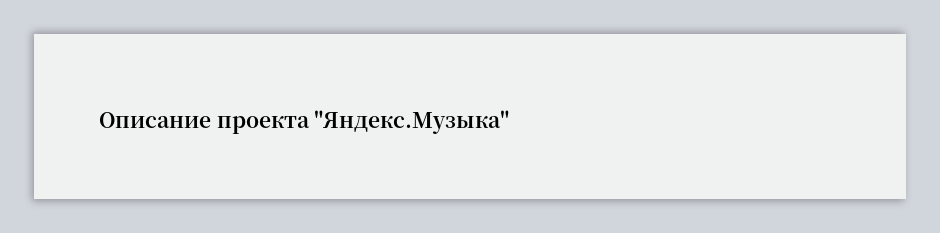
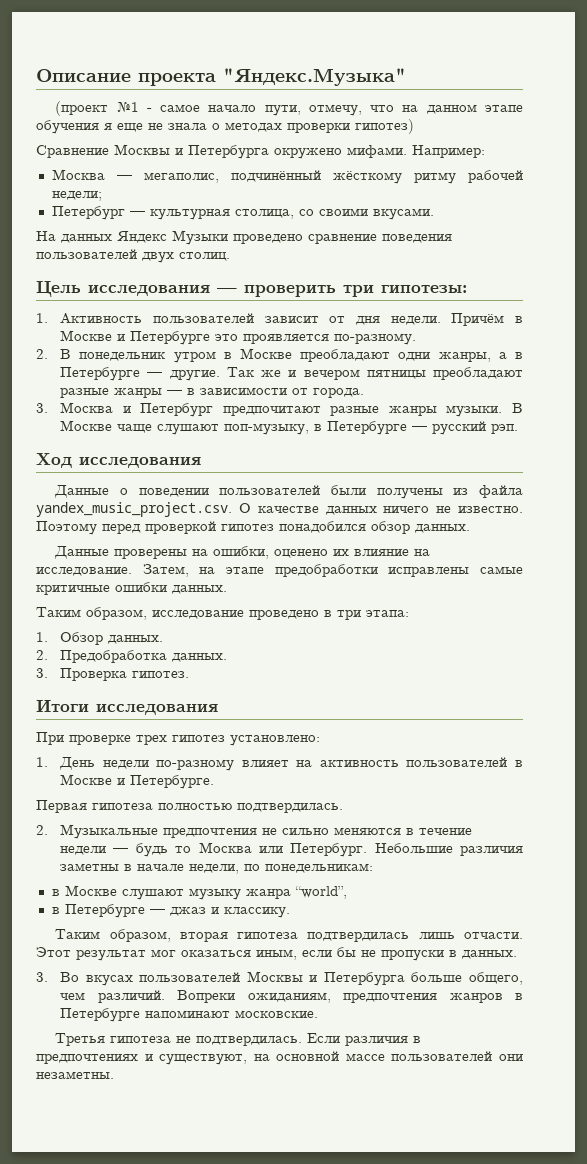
(510, 122) none -> [55,101,523,116] [36,119,414,134] [36,144,485,159] [51,169,523,184] [51,191,102,201] [51,206,434,220] [36,230,452,245] [36,249,230,263] [36,281,467,297] [36,313,524,326] [60,330,417,345] [36,348,524,363] [60,367,523,381] [60,387,365,398] [36,402,523,417] [60,420,519,435] [36,453,201,468] [54,485,523,499] [36,502,523,517] [36,521,470,535] [54,546,431,559] [36,564,523,577] [36,582,227,595] [36,607,409,620] [36,632,164,645] [36,650,228,663] [36,668,190,681] [36,699,218,715] [36,732,320,746] [36,757,523,771] [60,774,215,789] [36,800,343,813] [36,824,473,839] [60,842,523,857] [60,863,374,874] [51,885,347,900] [51,904,290,918] [55,929,523,942] [36,947,517,961] [36,971,523,986] [60,990,523,1003] [60,1008,319,1022] [55,1033,422,1046] [36,1051,523,1065] [36,1071,114,1079] // (проект №1 - самое начало пути, отмечу, что на данном этапе обучения я еще не знала о методах проверки гипотез) // Сравнение Москвы и Петербурга окружено мифами. Например: // Москва — мегаполис, подчинённый жёсткому ритму рабочей недели; // Петербург — культурная столица, со своими вкусами. // На данных Яндекс Музыки проведено сравнение поведения пользователей двух столиц. // Цель исследования — проверить три гипотезы: // 1. Активность пользователей зависит от дня недели. Причём в Москве и Петербурге это проявляется по-разному. // 2. В понедельник утром в Москве преобладают одни жанры, а в Петербурге — другие. Так же и вечером пятницы преобладают разные жанры — в зависимости от города. // 3. Москва и Петербург предпочитают разные жанры музыки. В Москве чаще слушают поп-музыку, в Петербурге — русский рэп. // Ход исследования // Данные о поведении пользователей были получены из файла yandex_music_project.csv. О качестве данных ничего не известно. Поэтому перед проверкой гипотез понадобился обзор данных. // Данные проверены на ошибки, оценено их влияние на исследование. Затем, на этапе предобработки исправлены самые критичные ошибки данных. // Таким образом, исследование проведено в три этапа: // 1. Обзор данных. // 2. Предобработка данных. // 3. Проверка гипотез. // Итоги исследования // При проверке трех гипотез установлено: // 1. День недели по-разному влияет на активность пользователей в Москве и Петербурге. // Первая гипотеза полностью подтвердилась. // 2. Музыкальные предпочтения не сильно меняются в течение недели — будь то Москва или Петербург. Небольшие различия заметны в начале недели, по понедельникам: // в Москве слушают музыку жанра “world”, // в Петербурге — джаз и классику. // Таким образом, вторая гипотеза подтвердилась лишь отчасти. Этот результат мог оказаться иным, если бы не пропуски в данных. // 3. Во вкусах пользователей Москвы и Петербурга больше общего, чем различий. Вопреки ожиданиям, предпочтения жанров в Петербурге напоминают московские. // Третья гипотеза не подтвердилась. Если различия в предпочтениях и существуют, на основной массе пользователей они незаметны.

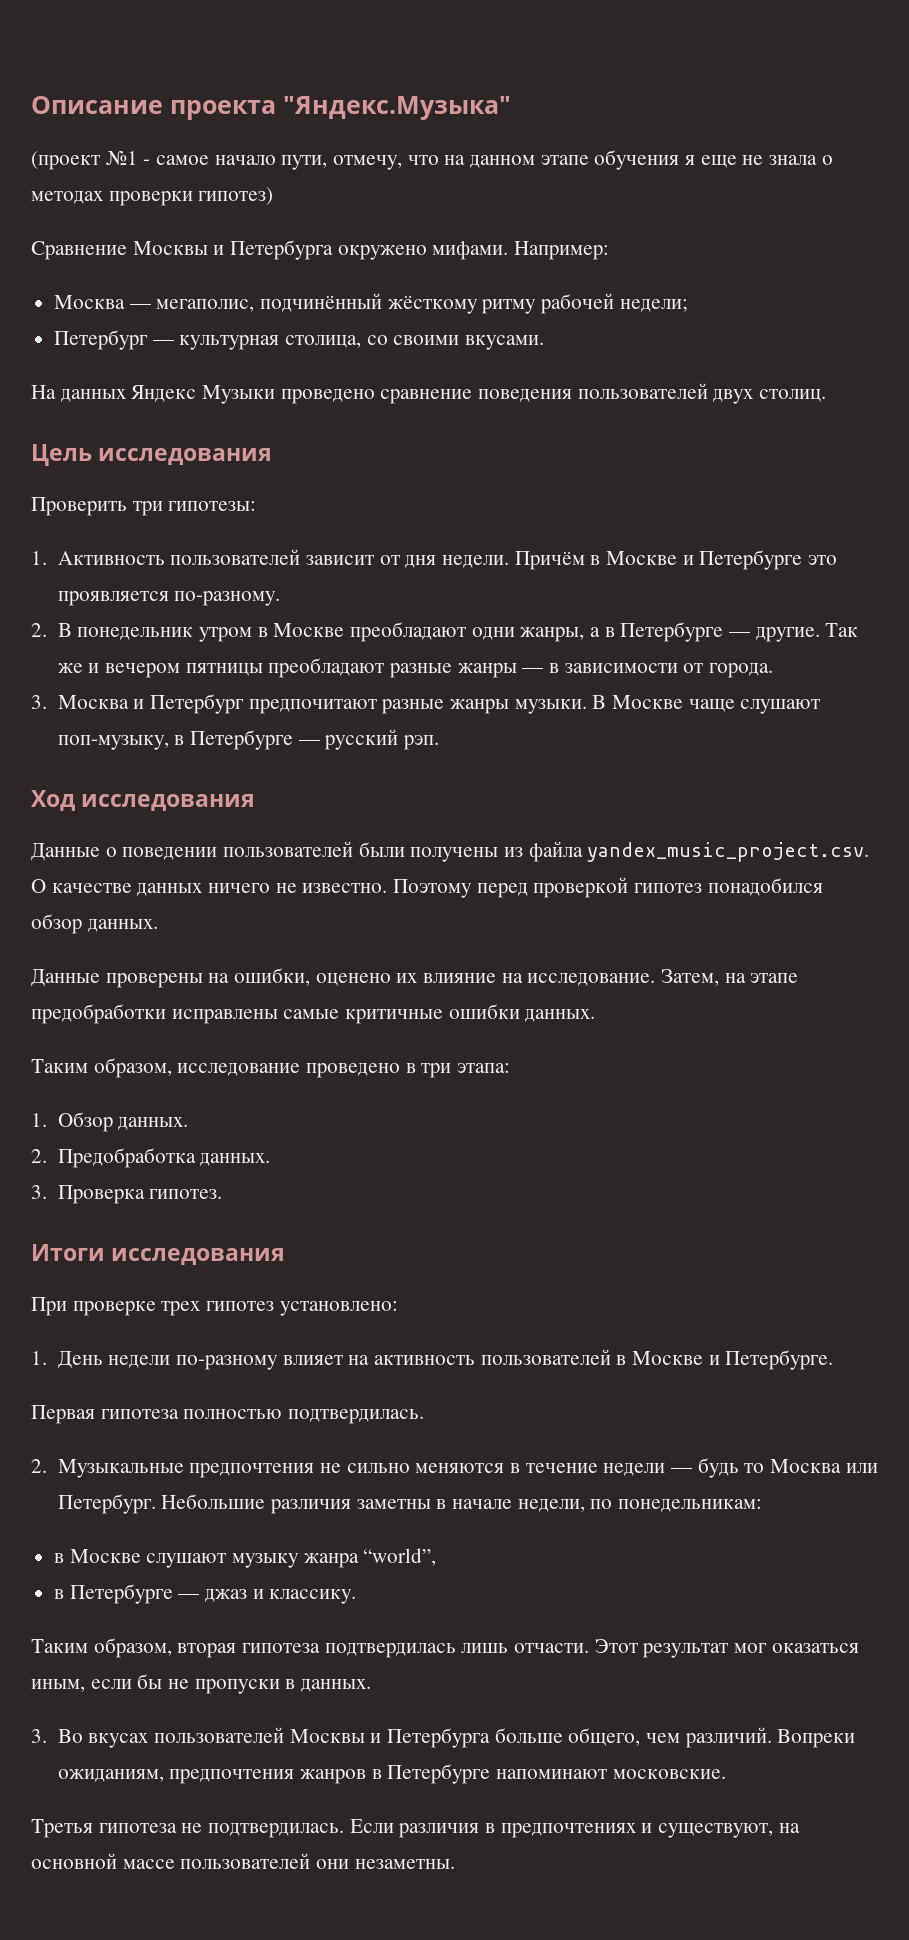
[217,285,336,297] — проверить -> [31,497,127,516] // Проверить

